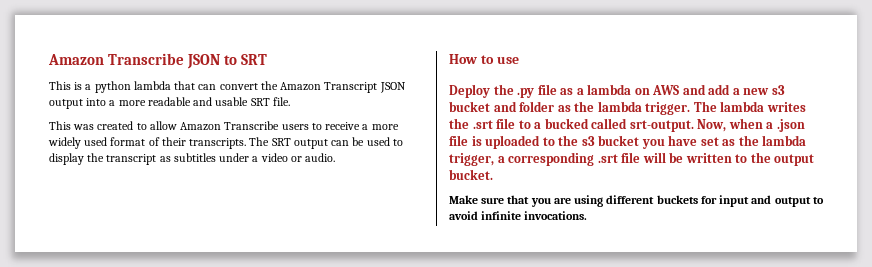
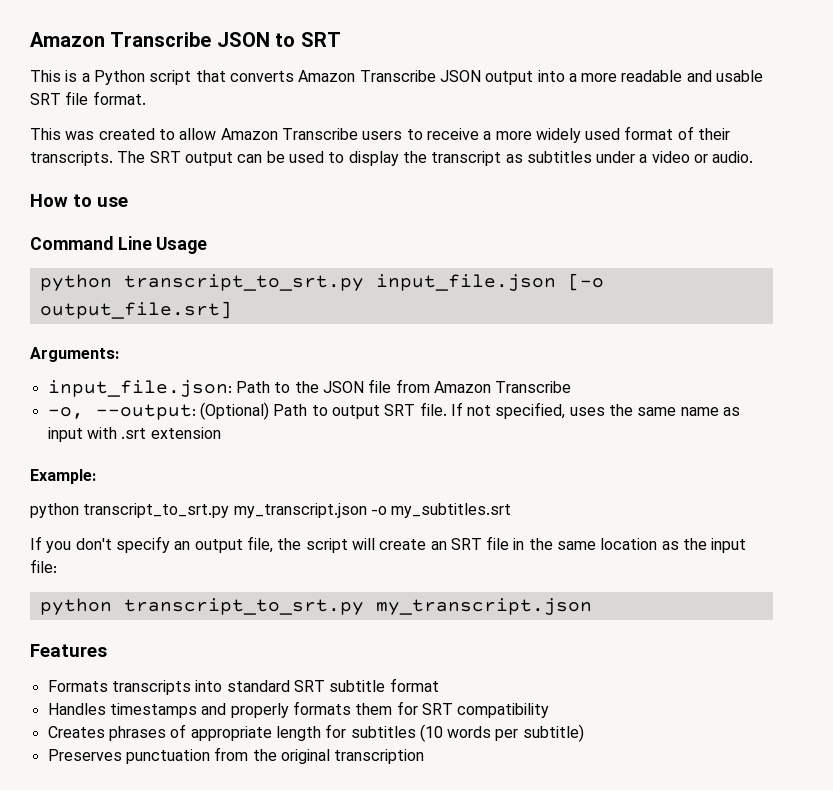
[94,81,378,93] python lambda that can convert the Amazon Transcript -> [93,70,436,85] Python script that converts Amazon Transcribe
[272,97,290,106] file. -> [65,91,146,105] file format.
[449,84,785,98] [449,101,806,115] [449,118,805,132] [449,135,807,149] [449,152,815,166] [449,169,493,180] [449,195,824,207] [449,211,588,220] Deploy the .py file as a lambda on AWS and add a new s3 bucket and folder as the lambda trigger. The lambda writes the .srt file to a bucked called srt-output. Now, when a .json file is uploaded to the s3 bucket you have set as the lambda trigger, a corresponding .srt file will be written to the output bucket. // Make sure that you are using different buckets for input and output to avoid infinite invocations. -> [30,236,208,254] [39,273,604,291] [39,301,232,319] [30,347,119,362] [47,379,572,397] [47,402,741,420] [47,427,221,442] [30,469,96,484] [30,503,512,518] [30,536,747,553] [30,559,57,573] [39,598,592,615] [30,644,107,657] [47,678,439,695] [47,701,550,718] [47,724,584,742] [47,747,425,764] Command Line Usage // python transcript_to_srt.py input_file.json [-o output_file.srt] // Arguments: // input_file.json: Path to the JSON file from Amazon Transcribe // -o, --output: (Optional) Path to output SRT file. If not specified, uses the same name as input with .srt extension // Example: // python transcript_to_srt.py my_transcript.json -o my_subtitles.srt // If you don't specify an output file, the script will create an SRT file in the same location as the input file: // python transcript_to_srt.py my_transcript.json // Features // Formats transcripts into standard SRT subtitle format // Handles timestamps and properly formats them for SRT compatibility // Creates phrases of appropriate length for subtitles (10 words per subtitle) // Preserves punctuation from the original transcription

